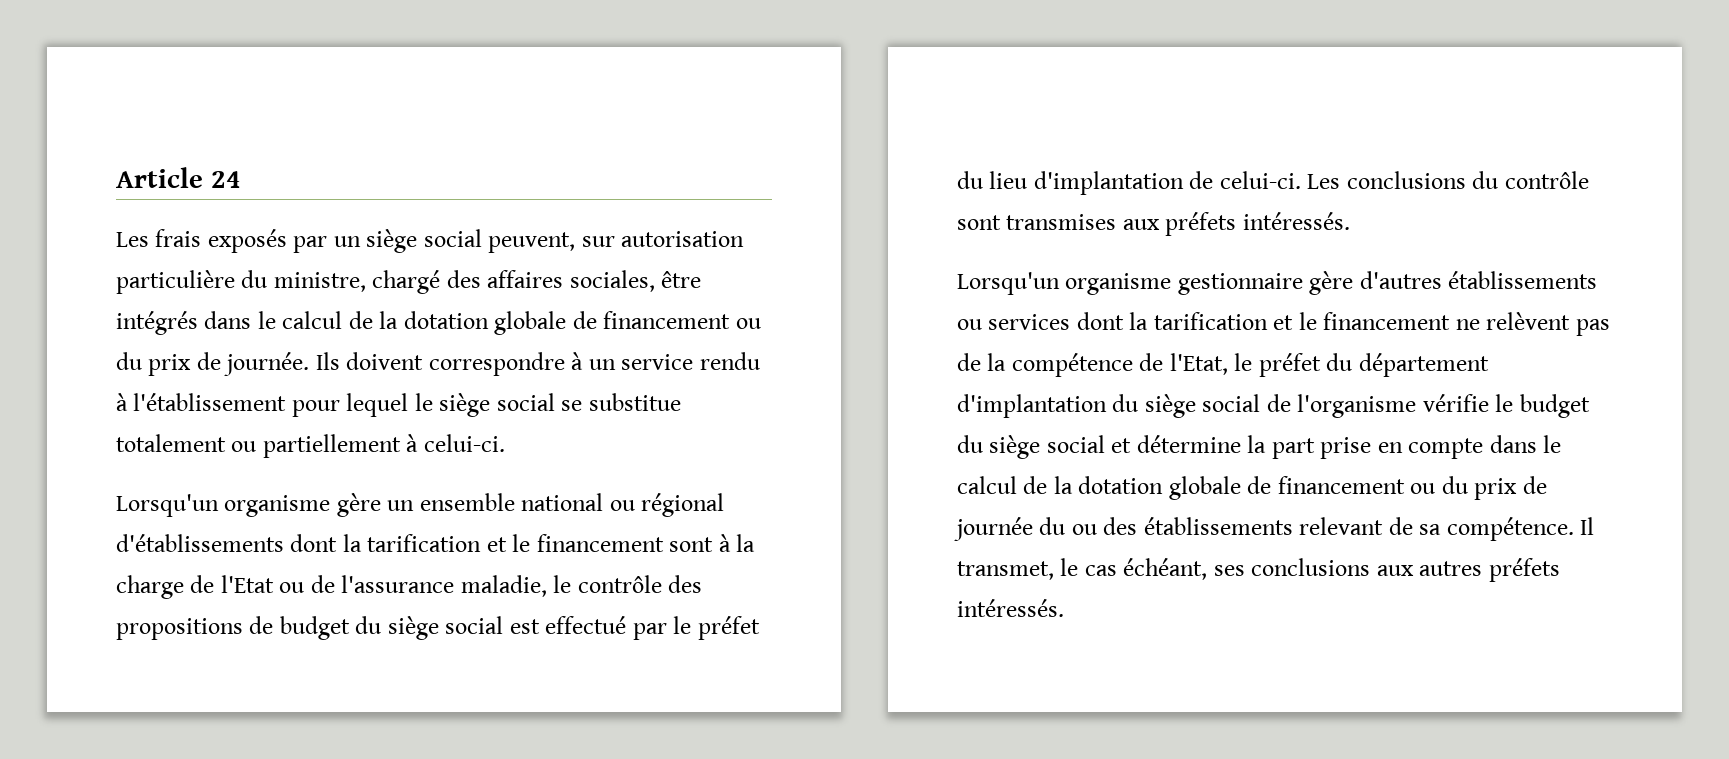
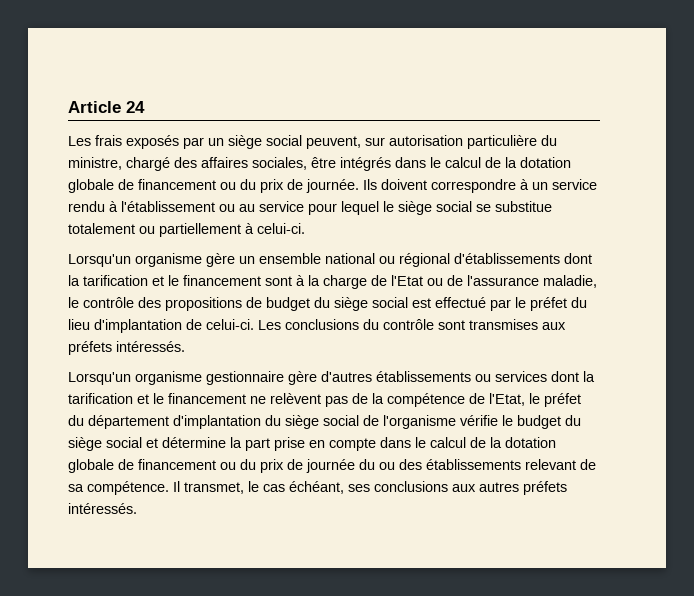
(287, 402) none -> [219,201,304,212] ou au service

